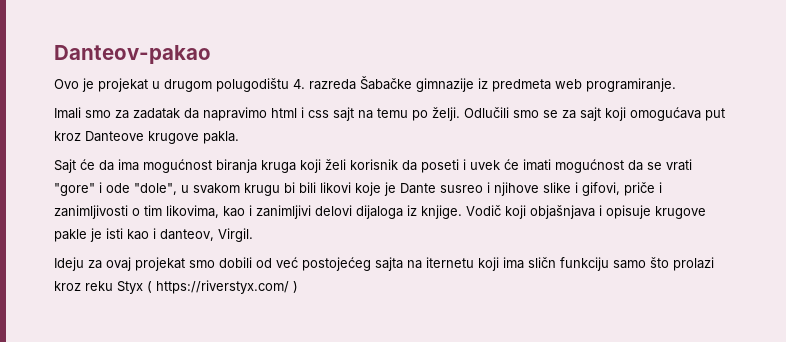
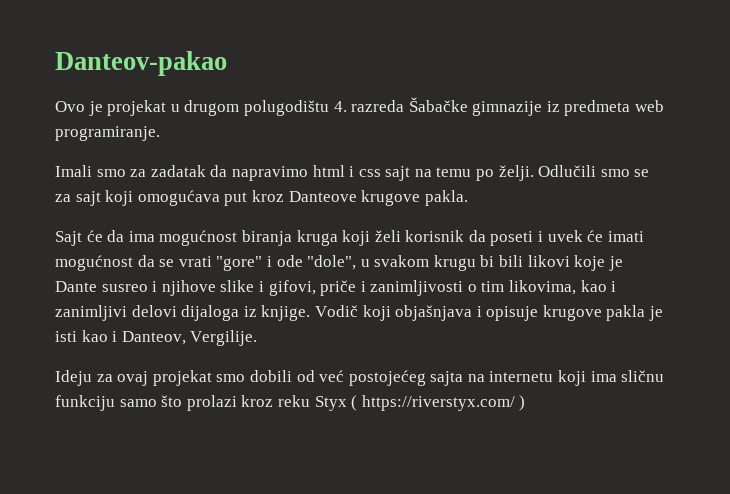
[54,229,87,242] pakle -> [606,305,646,321] pakla
[160,228,253,242] danteov, Virgil. -> [121,330,258,346] Danteov, Vergilije.
[426,257,474,268] iternetu -> [489,371,554,382] internetu
[528,257,556,268] sličn -> [621,370,665,382] sličnu

